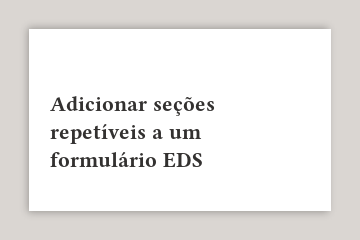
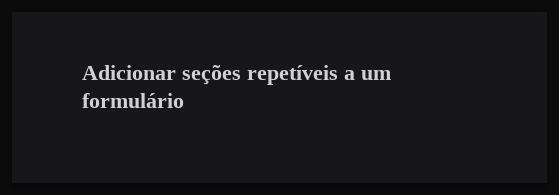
[162,152,203,168] EDS -> (184, 100) none

